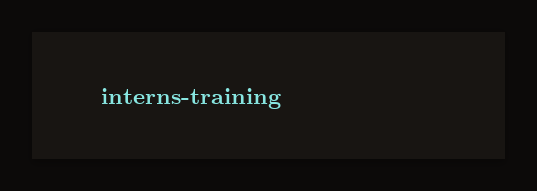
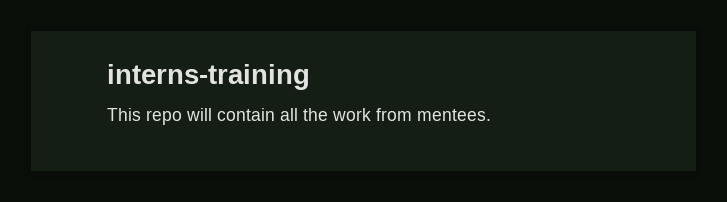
(281, 98) none -> [107,108,491,125] // This repo will contain all the work from mentees.

